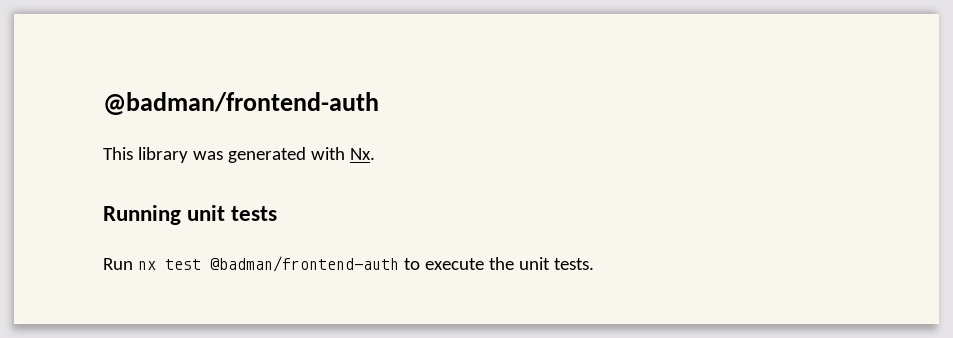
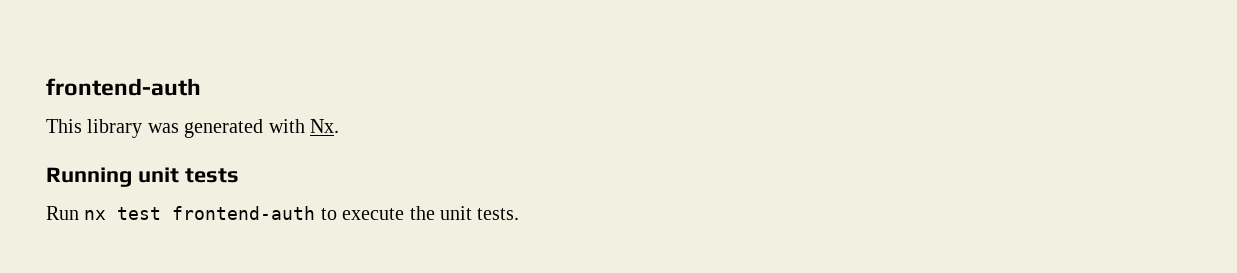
[103,92,379,115] @badman/frontend-auth -> [46,78,201,96] frontend-auth
[209,256,399,272] @badman/frontend-auth -> [172,206,316,220] frontend-auth

